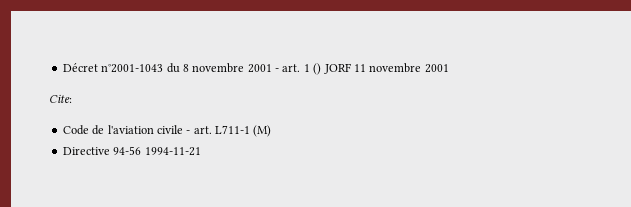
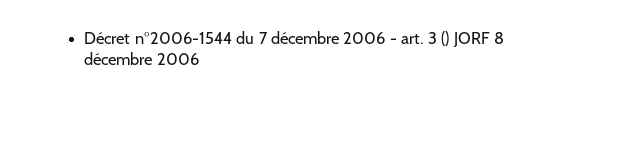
[101,63,310,73] n°2001-1043 du 8 novembre 2001 - art. 1 -> [134,31,437,44] n°2006-1544 du 7 décembre 2006 - art. 3
[353,63,449,73] [49,94,72,103] [62,125,272,137] [62,146,201,156] 11 novembre 2001 // Cite: // Code de l'aviation civile - art. L711-1 (M) // Directive 94-56 1994-11-21 -> [494,32,505,44] [84,52,199,65] 8 décembre 2006

